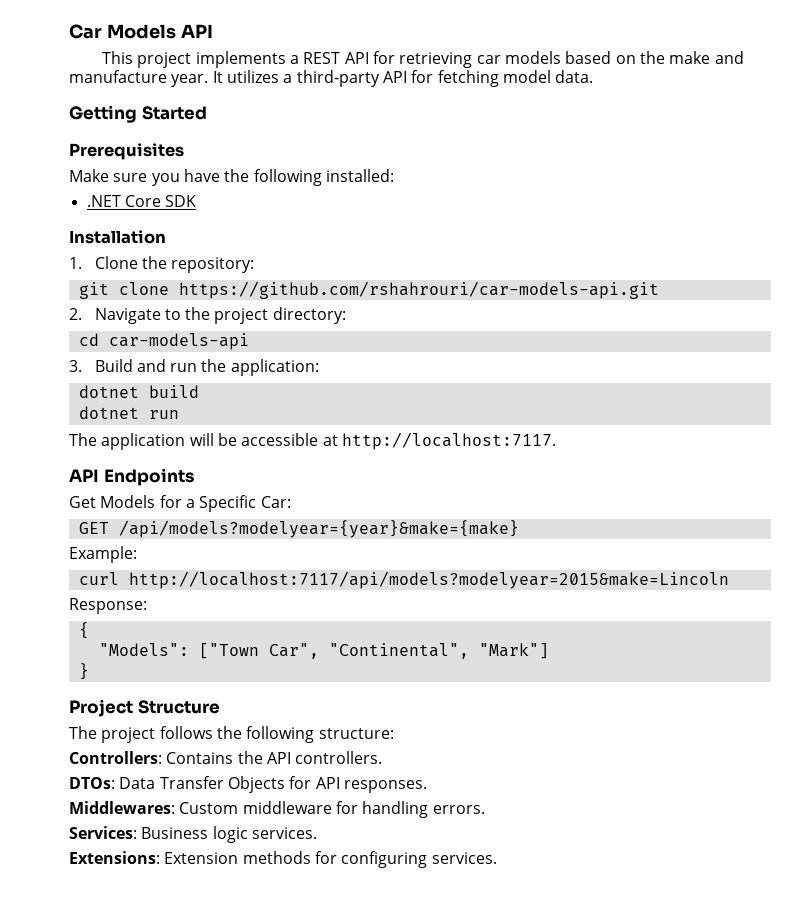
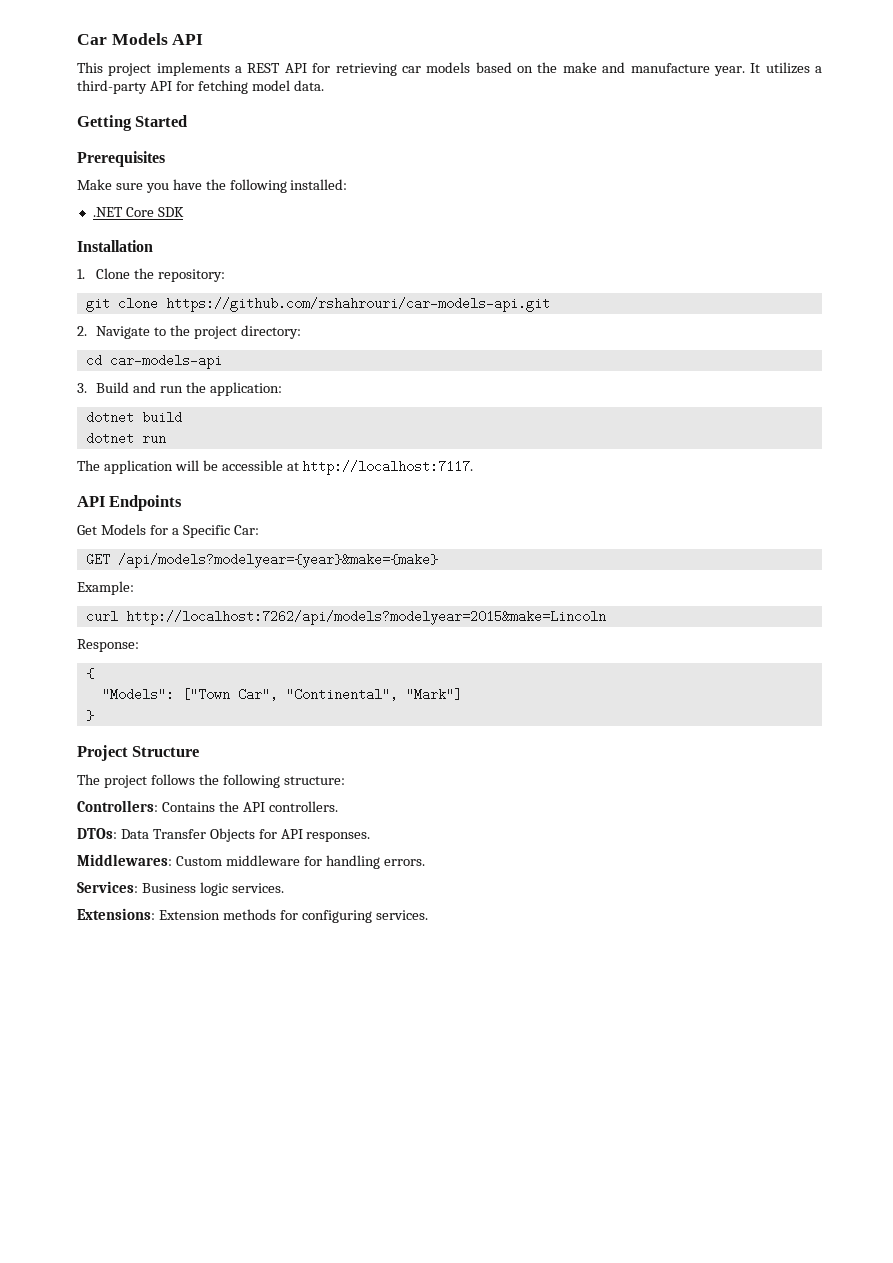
[128,571,729,589] http://localhost:7117/api/models?modelyear=2015&make=Lincoln -> [125,610,606,625] http://localhost:7262/api/models?modelyear=2015&make=Lincoln

